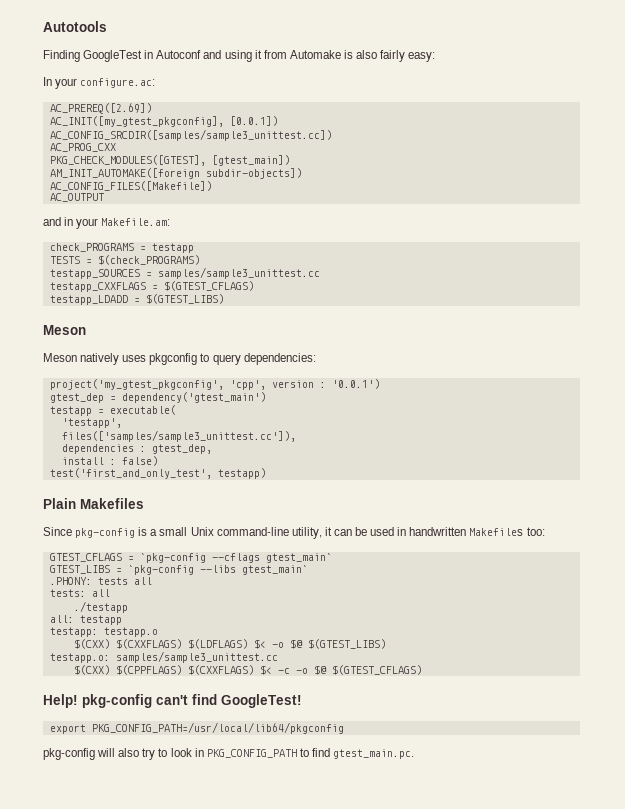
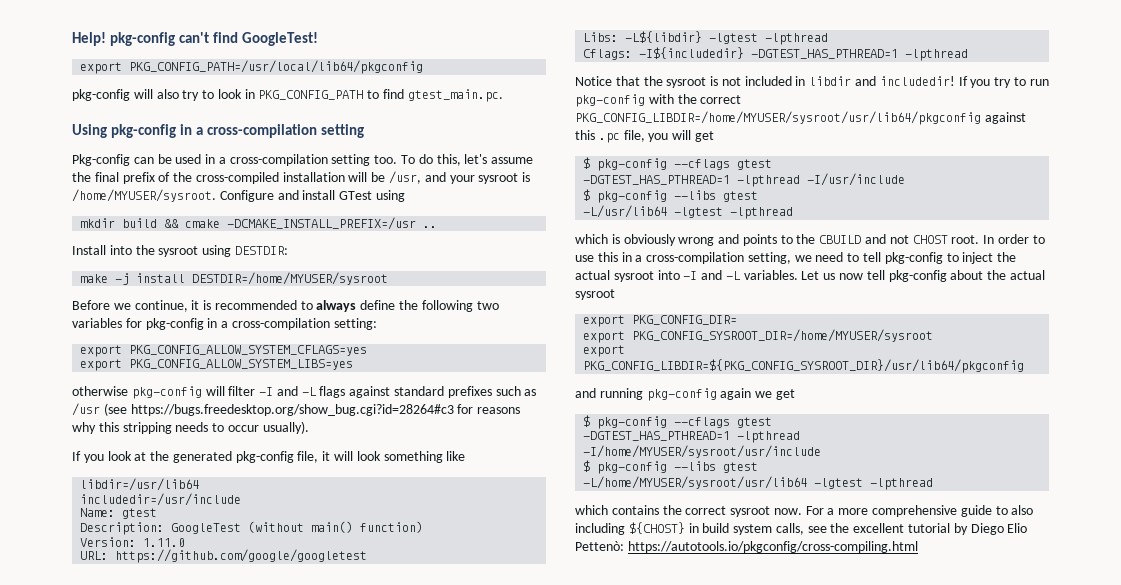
[43,21,107,32] [43,50,436,62] [43,77,156,89] [49,103,152,114] [49,116,278,127] [49,129,332,141] [49,143,116,152] [49,155,290,166] [49,168,302,179] [49,181,212,191] [49,193,104,202] [43,217,171,229] [49,243,194,253] [49,255,200,265] [49,267,320,279] [49,281,254,292] [49,294,224,305] [43,325,86,335] [43,353,316,365] [49,379,380,390] [49,392,266,403] [49,405,176,416] [61,418,122,428] [61,430,296,442] [61,444,212,454] [61,456,158,466] [49,468,266,479] [43,498,144,509] [43,527,545,539] [49,553,332,563] [49,565,308,575] [49,577,152,585] [49,589,110,597] [73,601,128,613] [49,615,122,625] [49,627,158,637] [73,639,386,649] [49,651,278,663] [73,665,422,675] Autotools // Finding GoogleTest in Autoconf and using it from Automake is also fairly easy: // In your configure.ac: // AC_PREREQ([2.69]) // AC_INIT([my_gtest_pkgconfig], [0.0.1]) // AC_CONFIG_SRCDIR([samples/sample3_unittest.cc]) // AC_PROG_CXX // PKG_CHECK_MODULES([GTEST], [gtest_main]) // AM_INIT_AUTOMAKE([foreign subdir-objects]) // AC_CONFIG_FILES([Makefile]) // AC_OUTPUT // and in your Makefile.am: // check_PROGRAMS = testapp // TESTS = $(check_PROGRAMS) // testapp_SOURCES = samples/sample3_unittest.cc // testapp_CXXFLAGS = $(GTEST_CFLAGS) // testapp_LDADD = $(GTEST_LIBS) // Meson // Meson natively uses pkgconfig to query dependencies: // project('my_gtest_pkgconfig', 'cpp', version : '0.0.1') // gtest_dep = dependency('gtest_main') // testapp = executable( // 'testapp', // files(['samples/sample3_unittest.cc']), // dependencies : gtest_dep, // install : false) // test('first_and_only_test', testapp) // Plain Makefiles // Since pkg-config is a small Unix command-line utility, it can be used in handwritten Makefiles too: // GTEST_CFLAGS = `pkg-config --cflags gtest_main` // GTEST_LIBS = `pkg-config --libs gtest_main` // .PHONY: tests all // tests: all // ./testapp // all: testapp // testapp: testapp.o // $(CXX) $(CXXFLAGS) $(LDFLAGS) $< -o $@ $(GTEST_LIBS) // testapp.o: samples/sample3_unittest.cc // $(CXX) $(CPPFLAGS) $(CXXFLAGS) $< -c -o $@ $(GTEST_CFLAGS) // -> (72, 39) none
(415, 754) none -> [72,124,364,138] [72,154,534,166] [72,171,531,184] [72,189,405,202] [80,217,438,230] [72,245,288,257] [80,272,389,285] [72,300,499,312] [72,318,377,330] [80,345,368,357] [80,359,354,371] [72,386,537,399] [72,403,521,416] [72,421,309,434] [72,451,466,463] [80,478,200,491] [80,493,242,506] [80,508,158,519] [80,521,424,535] [80,537,186,547] [80,549,368,563] [583,31,829,45] [583,47,969,61] [575,76,1049,88] [575,94,742,107] [575,111,1026,125] [575,130,714,143] [583,157,773,171] [583,173,906,187] [583,189,759,203] [583,205,794,219] [575,234,1045,246] [575,252,1017,264] [575,270,1045,282] [575,289,615,300] [583,315,738,327] [583,329,934,343] [583,345,626,357] [583,359,1025,373] [575,388,795,401] [583,415,773,429] [583,431,801,443] [583,445,822,458] [583,460,759,474] [583,476,934,490] [575,505,1034,517] [575,522,1028,535] [575,541,918,553] // Using pkg-config in a cross-compilation setting // Pkg-config can be used in a cross-compilation setting too. To do this, let's assume the final prefix of the cross-compiled installation will be /usr, and your sysroot is /home/MYUSER/sysroot. Configure and install GTest using // mkdir build && cmake -DCMAKE_INSTALL_PREFIX=/usr .. // Install into the sysroot using DESTDIR: // make -j install DESTDIR=/home/MYUSER/sysroot // Before we continue, it is recommended to always define the following two variables for pkg-config in a cross-compilation setting: // export PKG_CONFIG_ALLOW_SYSTEM_CFLAGS=yes // export PKG_CONFIG_ALLOW_SYSTEM_LIBS=yes // otherwise pkg-config will filter -I and -L flags against standard prefixes such as /usr (see https://bugs.freedesktop.org/show_bug.cgi?id=28264#c3 for reasons why this stripping needs to occur usually). // If you look at the generated pkg-config file, it will look something like // libdir=/usr/lib64 // includedir=/usr/include // Name: gtest // Description: GoogleTest (without main() function) // Version: 1.11.0 // URL: https://github.com/google/googletest // Libs: -L${libdir} -lgtest -lpthread // Cflags: -I${includedir} -DGTEST_HAS_PTHREAD=1 -lpthread // Notice that the sysroot is not included in libdir and includedir! If you try to run pkg-config with the correct PKG_CONFIG_LIBDIR=/home/MYUSER/sysroot/usr/lib64/pkgconfig against this .pc file, you will get // $ pkg-config --cflags gtest // -DGTEST_HAS_PTHREAD=1 -lpthread -I/usr/include // $ pkg-config --libs gtest // -L/usr/lib64 -lgtest -lpthread // which is obviously wrong and points to the CBUILD and not CHOST root. In order to use this in a cross-compilation setting, we need to tell pkg-config to inject the actual sysroot into -I and -L variables. Let us now tell pkg-config about the actual sysroot // export PKG_CONFIG_DIR= // export PKG_CONFIG_SYSROOT_DIR=/home/MYUSER/sysroot // export PKG_CONFIG_LIBDIR=${PKG_CONFIG_SYSROOT_DIR}/usr/lib64/pkgconfig // and running pkg-config again we get // $ pkg-config --cflags gtest // -DGTEST_HAS_PTHREAD=1 -lpthread -I/home/MYUSER/sysroot/usr/include // $ pkg-config --libs gtest // -L/home/MYUSER/sysroot/usr/lib64 -lgtest -lpthread // which contains the correct sysroot now. For a more comprehensive guide to also including ${CHOST} in build system calls, see the excellent tutorial by Diego Elio Pettenò: https://autotools.io/pkgconfig/cross-compiling.html

